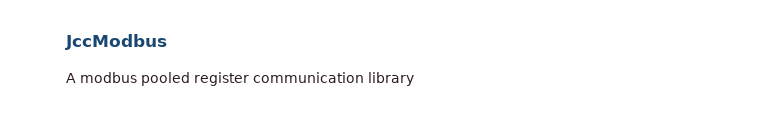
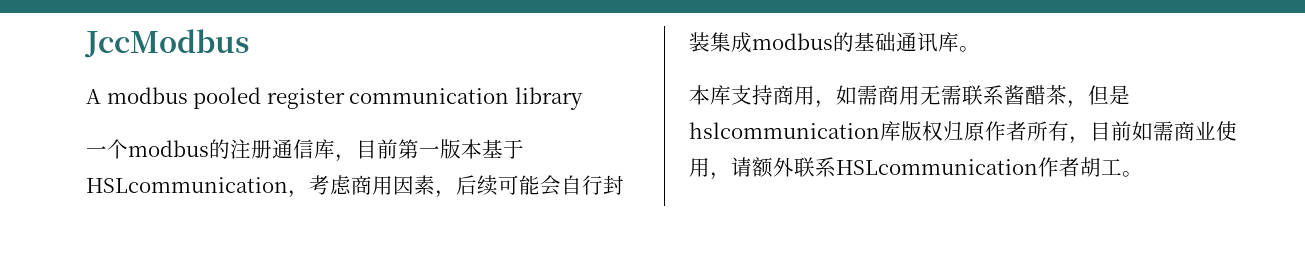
(414, 79) none -> [86,139,524,162] [86,175,624,198] [689,32,980,53] [689,85,1130,108] [689,121,1237,144] [689,157,1143,180] // 一个modbus的注册通信库，目前第一版本基于HSLcommunication，考虑商用因素，后续可能会自行封装集成modbus的基础通讯库。 // 本库支持商用，如需商用无需联系酱醋茶，但是hslcommunication库版权归原作者所有，目前如需商业使用，请额外联系HSLcommunication作者胡工。

